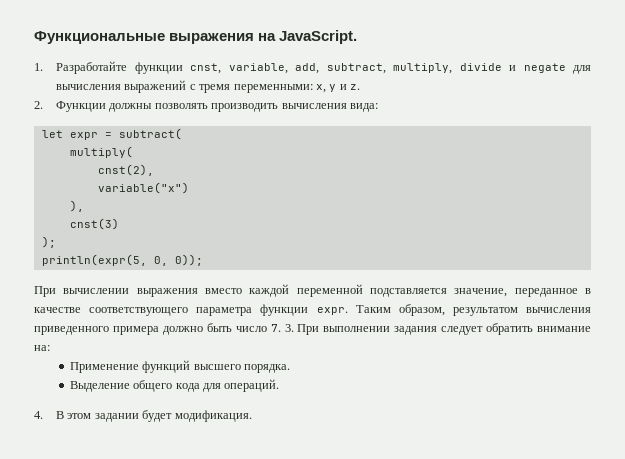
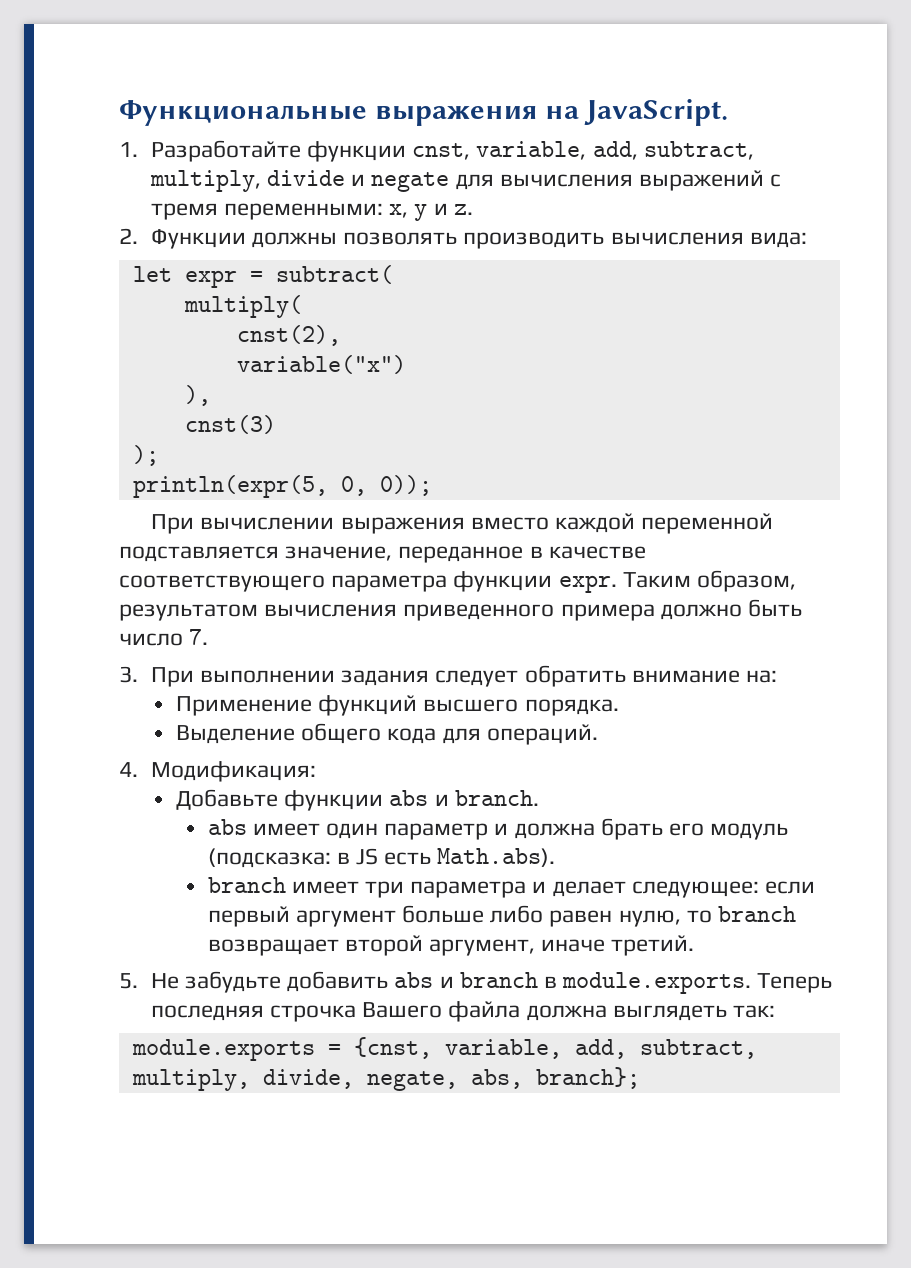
(281, 328) none -> (209, 637) //
[56,410,252,422] В этом задании будет модификация. -> [150,761,316,782] [175,789,539,811] [207,818,789,840] [207,848,556,868] [207,877,816,898] [207,905,797,927] [207,935,695,956] [119,971,833,994] [150,1001,775,1022] [131,1037,757,1061] [131,1067,640,1091] Модификация: // Добавьте функции abs и branch. // abs имеет один параметр и должна брать его модуль (подсказка: в JS есть Math.abs). // branch имеет три параметра и делает следующее: если первый аргумент больше либо равен нулю, то branch возвращает второй аргумент, иначе третий. // 5. Не забудьте добавить abs и branch в module.exports. Теперь последняя строчка Вашего файла должна выглядеть так: // module.exports = {cnst, variable, add, subtract, multiply, divide, negate, abs, branch};

